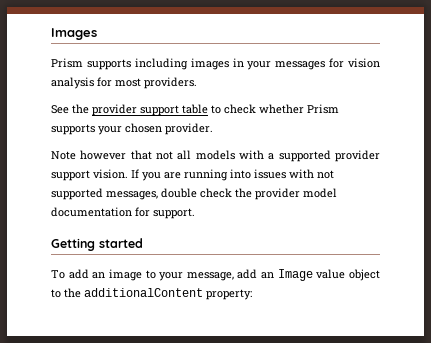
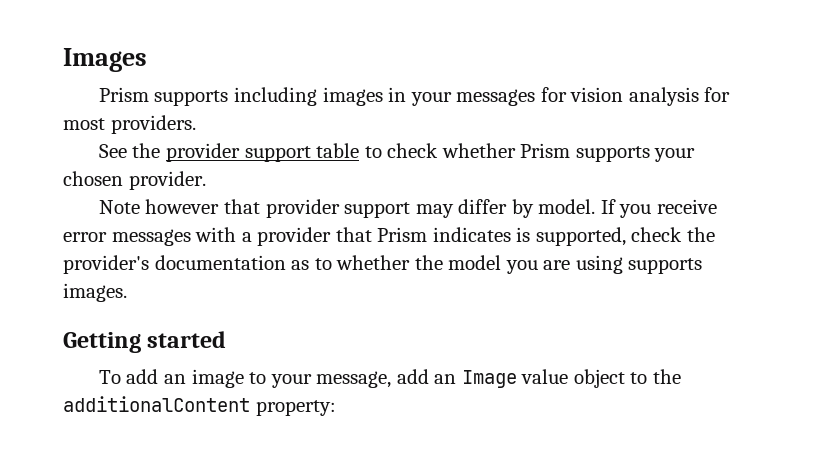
[156,150,380,162] [51,169,334,181] [51,188,337,200] [51,207,195,219] not all models with a supported provider support vision. If you are running into issues with not supported messages, double check the provider model documentation for support. -> [265,199,717,218] [63,227,715,246] [63,255,703,274] [63,283,127,302] provider support may differ by model. If you receive error messages with a provider that Prism indicates is supported, check the provider's documentation as to whether the model you are using supports images.

